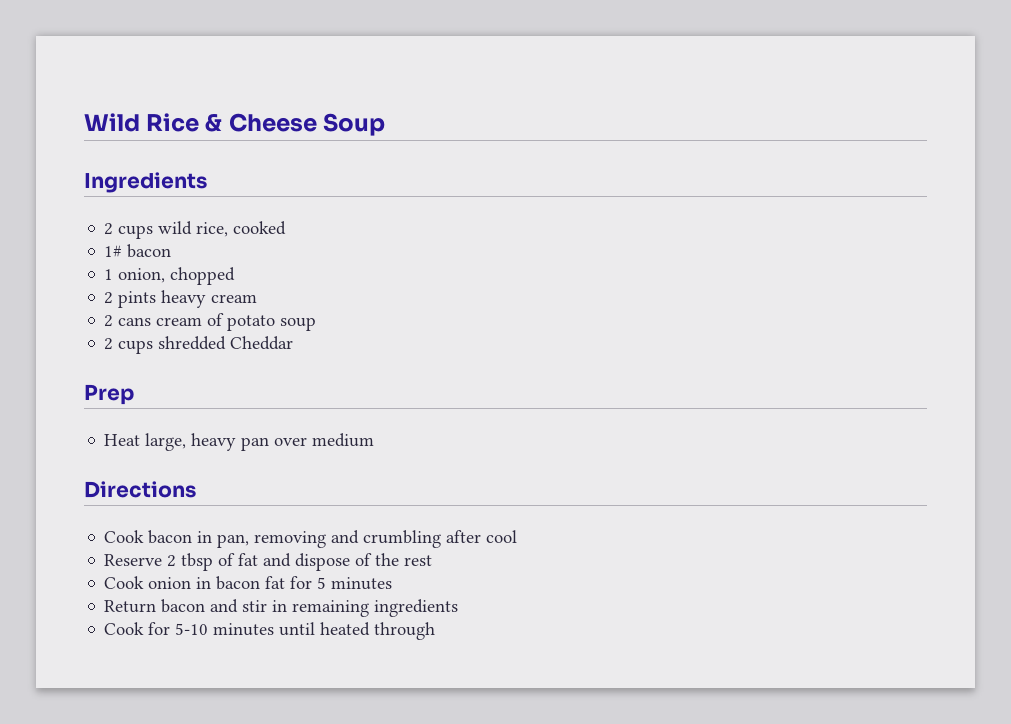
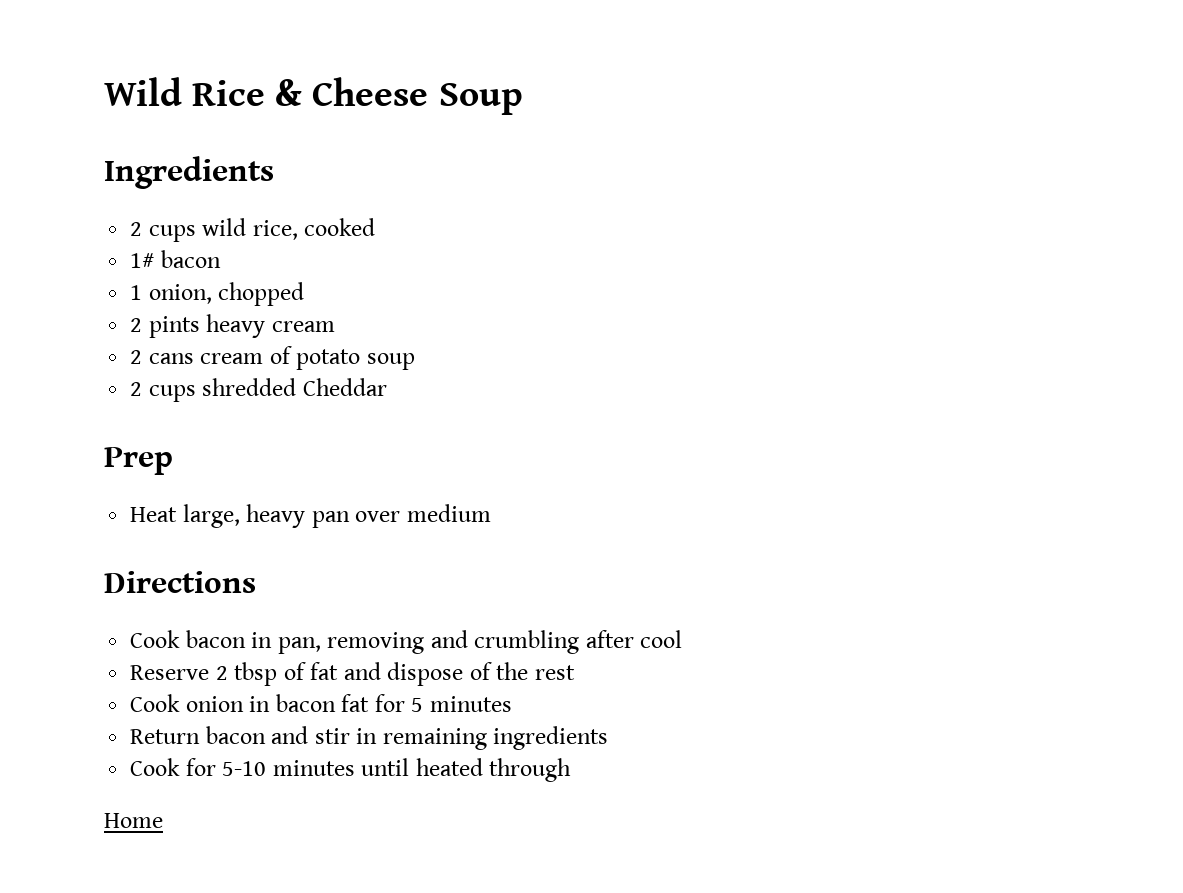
(436, 631) none -> [104,813,163,828] // Home

